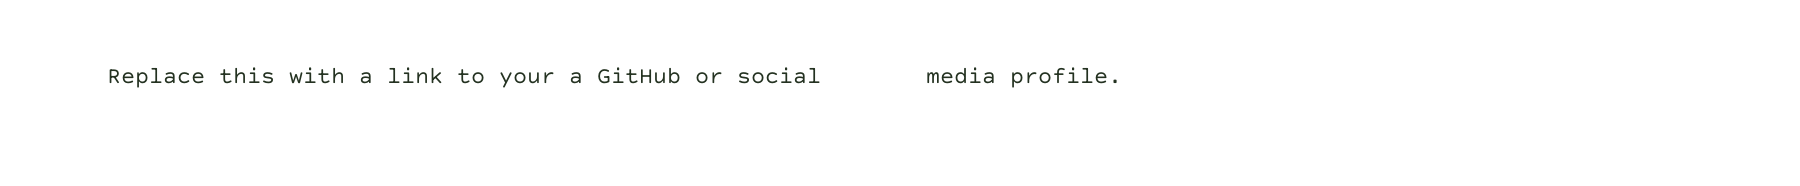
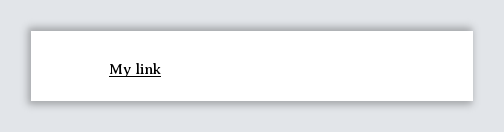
[107,67,1122,88] Replace this with a link to your a GitHub or social media profile. -> [109,63,162,77] My link

